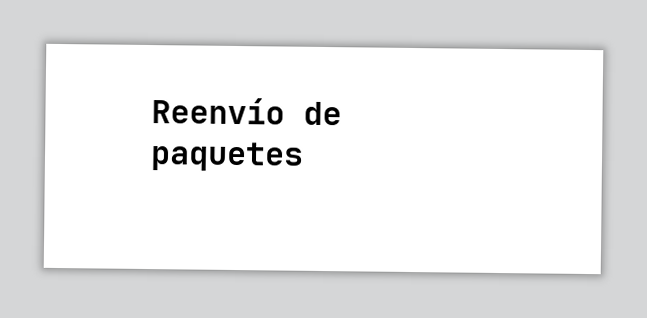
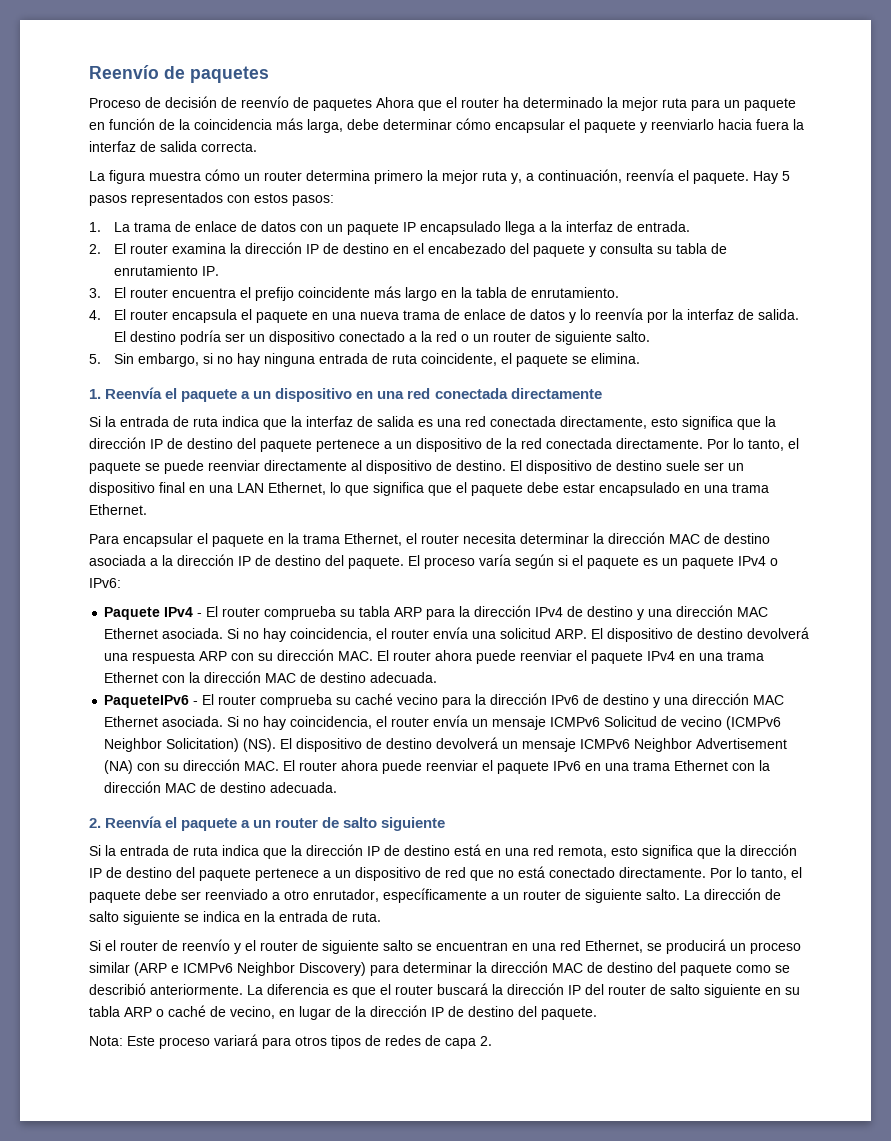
(304, 156) none -> [89,96,796,111] [89,118,804,133] [89,141,257,152] [89,169,790,184] [89,192,334,206] [89,221,691,235] [89,242,728,257] [114,265,220,276] [89,286,620,301] [89,308,800,323] [114,330,651,345] [89,353,641,367] [89,387,602,402] [89,416,776,430] [89,437,799,452] [89,460,744,474] [89,482,769,496] [89,504,147,515] [89,532,770,547] [89,554,778,569] [89,578,121,588] [104,605,769,620] [104,627,810,642] [104,649,765,664] [104,671,438,683] [104,693,785,708] [104,715,782,730] [104,737,788,752] [104,759,771,774] [104,781,338,793] [89,816,446,831] [89,844,797,859] [89,866,802,881] [89,888,781,903] [89,911,381,925] [89,939,801,954] [89,961,790,976] [89,983,800,998] [89,1005,597,1020] [89,1034,492,1049] // Proceso de decisión de reenvío de paquetes Ahora que el router ha determinado la mejor ruta para un paquete en función de la coincidencia más larga, debe determinar cómo encapsular el paquete y reenviarlo hacia fuera la interfaz de salida correcta. // La figura muestra cómo un router determina primero la mejor ruta y, a continuación, reenvía el paquete. Hay 5 pasos representados con estos pasos: // 1. La trama de enlace de datos con un paquete IP encapsulado llega a la interfaz de entrada. // 2. El router examina la dirección IP de destino en el encabezado del paquete y consulta su tabla de enrutamiento IP. // 3. El router encuentra el prefijo coincidente más largo en la tabla de enrutamiento. // 4. El router encapsula el paquete en una nueva trama de enlace de datos y lo reenvía por la interfaz de salida. El destino podría ser un dispositivo conectado a la red o un router de siguiente salto. // 5. Sin embargo, si no hay ninguna entrada de ruta coincidente, el paquete se elimina. // 1. Reenvía el paquete a un dispositivo en una red conectada directamente // Si la entrada de ruta indica que la interfaz de salida es una red conectada directamente, esto significa que la dirección IP de destino del paquete pertenece a un dispositivo de la red conectada directamente. Por lo tanto, el paquete se puede reenviar directamente al dispositivo de destino. El dispositivo de destino suele ser un dispositivo final en una LAN Ethernet, lo que significa que el paquete debe estar encapsulado en una trama Ethernet. // Para encapsular el paquete en la trama Ethernet, el router necesita determinar la dirección MAC de destino asociada a la dirección IP de destino del paquete. El proceso varía según si el paquete es un paquete IPv4 o IPv6: // Paquete IPv4 - El router comprueba su tabla ARP para la dirección IPv4 de destino y una dirección MAC Ethernet asociada. Si no hay coincidencia, el router envía una solicitud ARP. El dispositivo de destino devolverá una respuesta ARP con su dirección MAC. El router ahora puede reenviar el paquete IPv4 en una trama Ethernet con la dirección MAC de destino adecuada. // PaqueteIPv6 - El router comprueba su caché vecino para la dirección IPv6 de destino y una dirección MAC Ethernet asociada. Si no hay coincidencia, el router envía un mensaje ICMPv6 Solicitud de vecino (ICMPv6 Neighbor Solicitation) (NS). El dispositivo de destino devolverá un mensaje ICMPv6 Neighbor Advertisement (NA) con su dirección MAC. El router ahora puede reenviar el paquete IPv6 en una trama Ethernet con la dirección MAC de destino adecuada. // 2. Reenvía el paquete a un router de salto siguiente // Si la entrada de ruta indica que la dirección IP de destino está en una red remota, esto significa que la dirección IP de destino del paquete pertenece a un dispositivo de red que no está conectado directamente. Por lo tanto, el paquete debe ser reenviado a otro enrutador, específicamente a un router de siguiente salto. La dirección de salto siguiente se indica en la entrada de ruta. // Si el router de reenvío y el router de siguiente salto se encuentran en una red Ethernet, se producirá un proceso similar (ARP e ICMPv6 Neighbor Discovery) para determinar la dirección MAC de destino del paquete como se describió anteriormente. La diferencia es que el router buscará la dirección IP del router de salto siguiente en su tabla ARP o caché de vecino, en lugar de la dirección IP de destino del paquete. // Nota: Este proceso variará para otros tipos de redes de capa 2.

